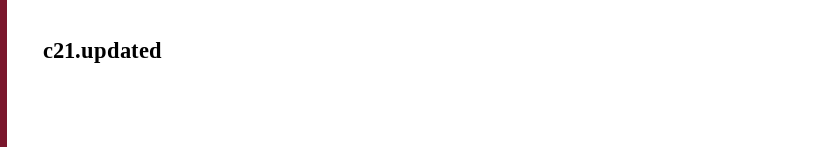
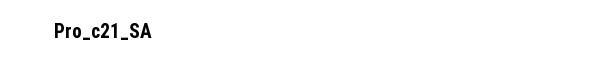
[43,42,162,63] c21.updated -> [54,23,152,40] Pro_c21_SA

